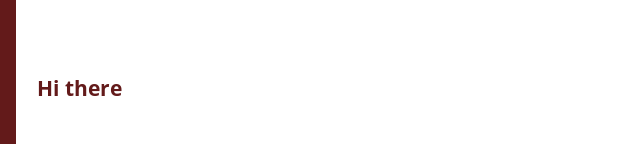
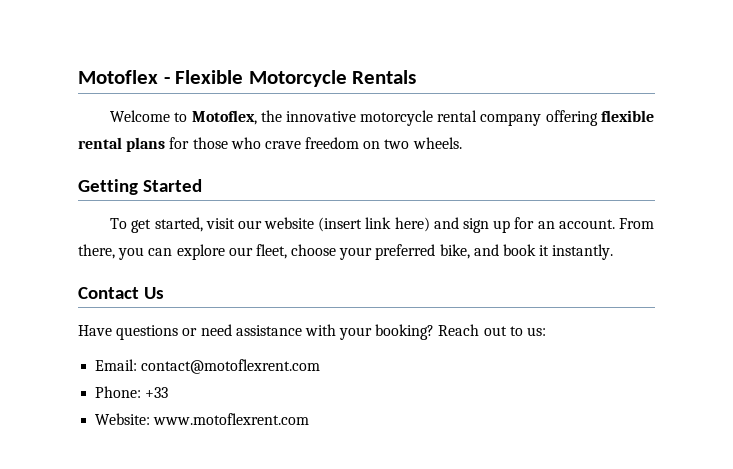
[37,80,122,96] Hi there -> [78,70,417,87] [110,110,654,126] [78,137,462,152] [78,179,203,195] [110,217,654,233] [78,244,614,260] [78,287,165,299] [78,324,547,340] [95,359,321,374] [95,386,169,398] [95,413,310,425] Motoflex - Flexible Motorcycle Rentals // Welcome to Motoflex, the innovative motorcycle rental company offering flexible rental plans for those who crave freedom on two wheels. // Getting Started // To get started, visit our website (insert link here) and sign up for an account. From there, you can explore our fleet, choose your preferred bike, and book it instantly. // Contact Us // Have questions or need assistance with your booking? Reach out to us: // Email: contact@motoflexrent.com // Phone: +33 // Website: www.motoflexrent.com

